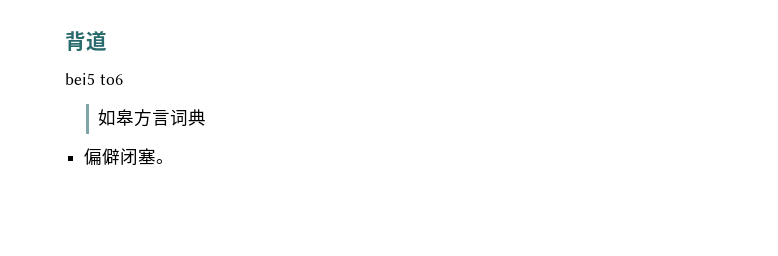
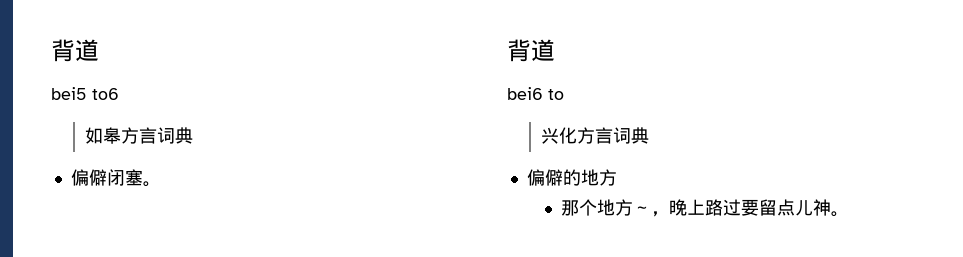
(175, 161) none -> [507,39,555,62] [507,87,564,100] [541,127,650,144] [526,169,617,186] [561,199,850,217] // 背道 // bei6 to // 兴化方言词典 // 偏僻的地方 // 那个地方～，晚上路过要留点儿神。

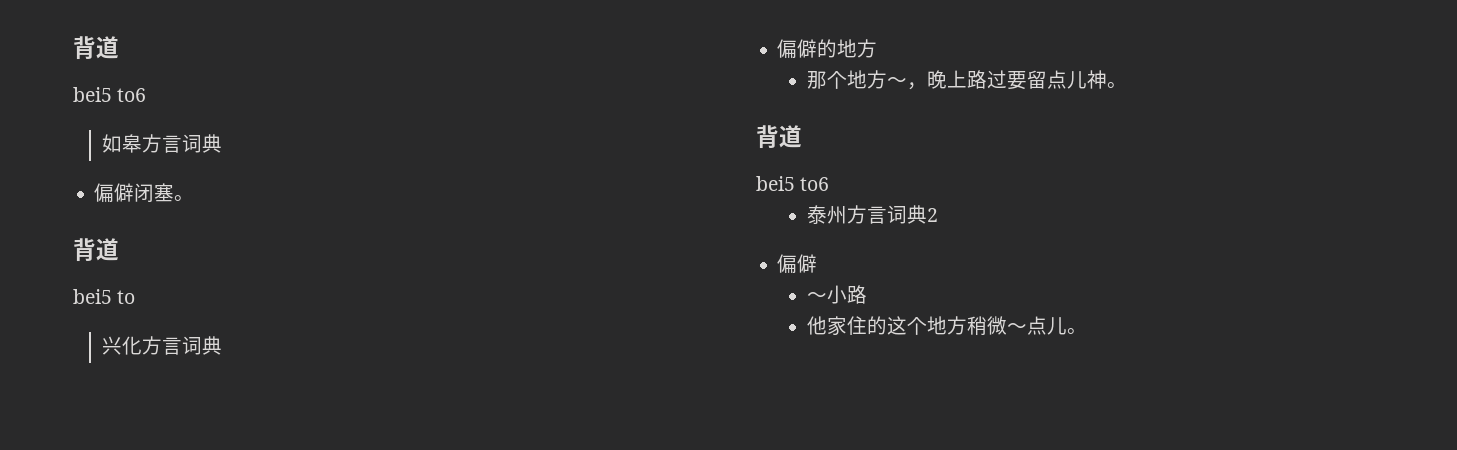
[507,87,543,100] bei6 -> [73,289,112,304] bei5
(850, 214) none -> [756,125,802,149] [756,176,830,191] [806,205,938,224] [777,254,818,274] [806,285,867,304] [806,316,1087,336] // 背道 // bei5 to6 // 泰州方言词典2 // 偏僻 // ～小路 // 他家住的这个地方稍微～点儿。

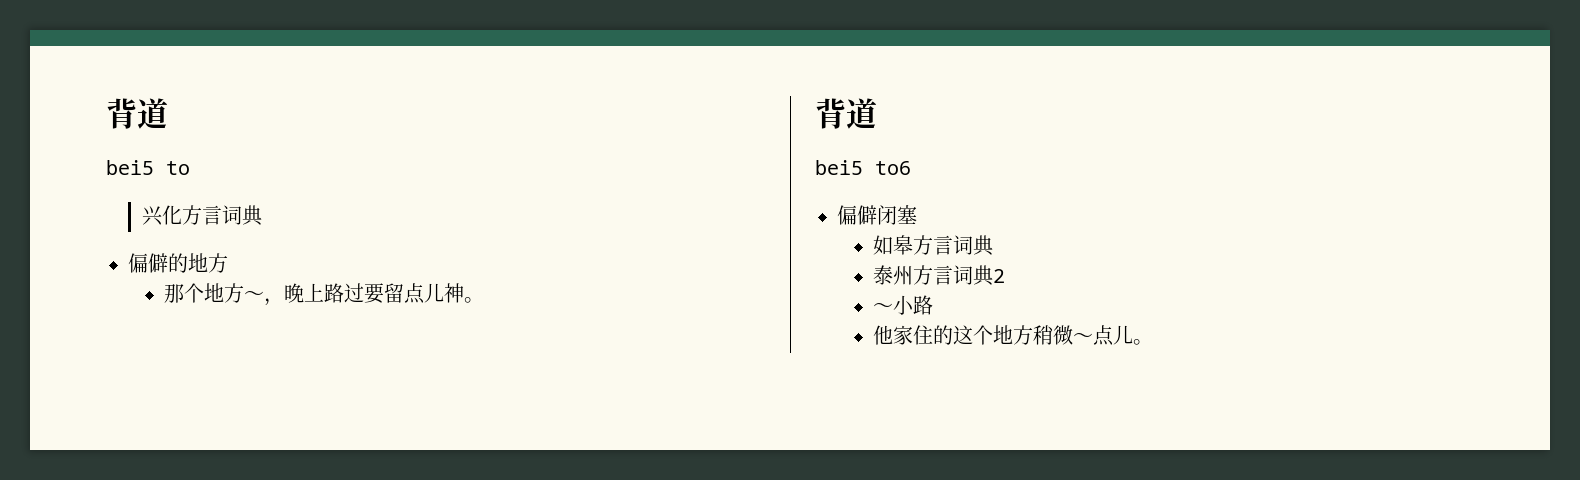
[73,36,119,60] [73,87,147,102] [102,134,223,153] [94,183,195,203] [73,238,119,262] 背道 // bei5 to6 // 如皋方言词典 // 偏僻闭塞。 // 背道 -> [106,98,168,129] 背道
(830, 184) none -> [837,205,917,225] [873,235,995,256] // 偏僻闭塞 // 如皋方言词典
[777,254,818,274] // 偏僻 -> (1006, 276) none

